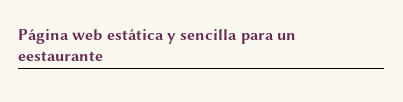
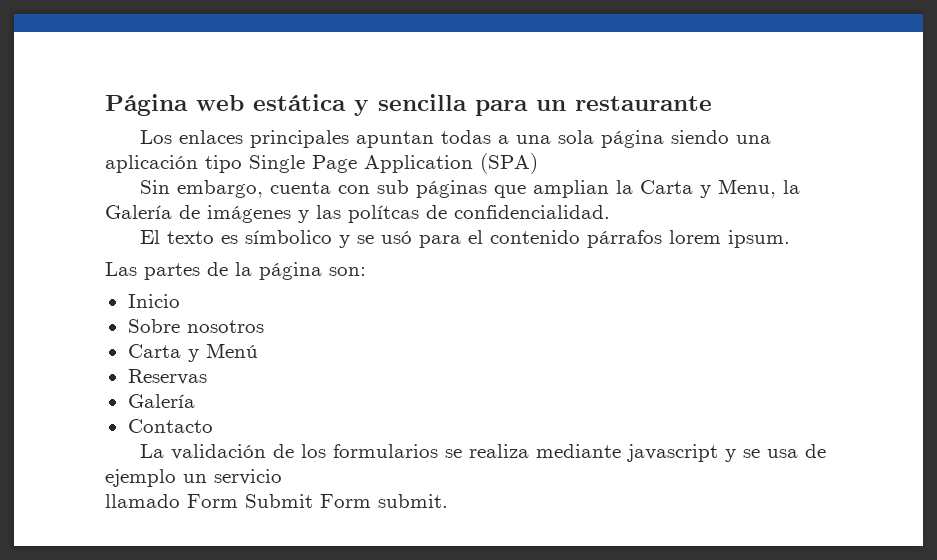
[18,51,103,61] eestaurante -> [575,96,712,111] [139,130,771,148] [105,153,538,174] [139,179,800,198] [105,205,610,223] [139,230,790,248] [105,262,366,280] [127,294,180,308] [127,319,264,333] [127,343,258,362] [127,369,207,385] [127,394,195,408] [127,419,213,433] [139,444,826,462] [105,469,282,487] [105,494,448,508] restaurante // Los enlaces principales apuntan todas a una sola página siendo una aplicación tipo Single Page Application (SPA) // Sin embargo, cuenta con sub páginas que amplian la Carta y Menu, la Galería de imágenes y las polítcas de confidencialidad. // El texto es símbolico y se usó para el contenido párrafos lorem ipsum. // Las partes de la página son: // Inicio // Sobre nosotros // Carta y Menú // Reservas // Galería // Contacto // La validación de los formularios se realiza mediante javascript y se usa de ejemplo un servicio // llamado Form Submit Form submit.

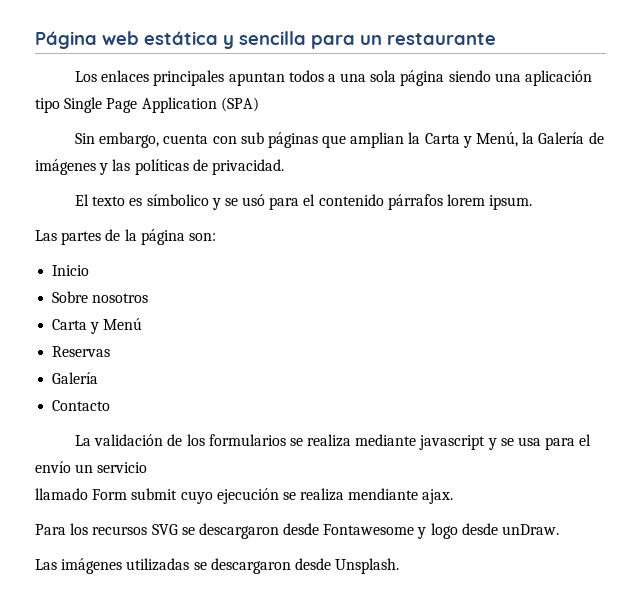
[440,130,491,144] todas -> [288,70,324,82] todos
[717,179,776,198] Menu, -> [475,132,518,147] Menú,
[348,205,610,223] polítcas de confidencialidad. -> [134,159,284,175] políticas de privacidad.
[804,444,826,458] [105,469,176,487] de ejemplo -> [545,434,592,450] [35,461,71,473] para el envío
[245,494,448,508] Submit Form submit. -> [131,488,454,504] [35,523,560,539] [35,558,400,574] submit cuyo ejecución se realiza mendiante ajax. // Para los recursos SVG se descargaron desde Fontawesome y logo desde unDraw. // Las imágenes utilizadas se descargaron desde Unsplash.

